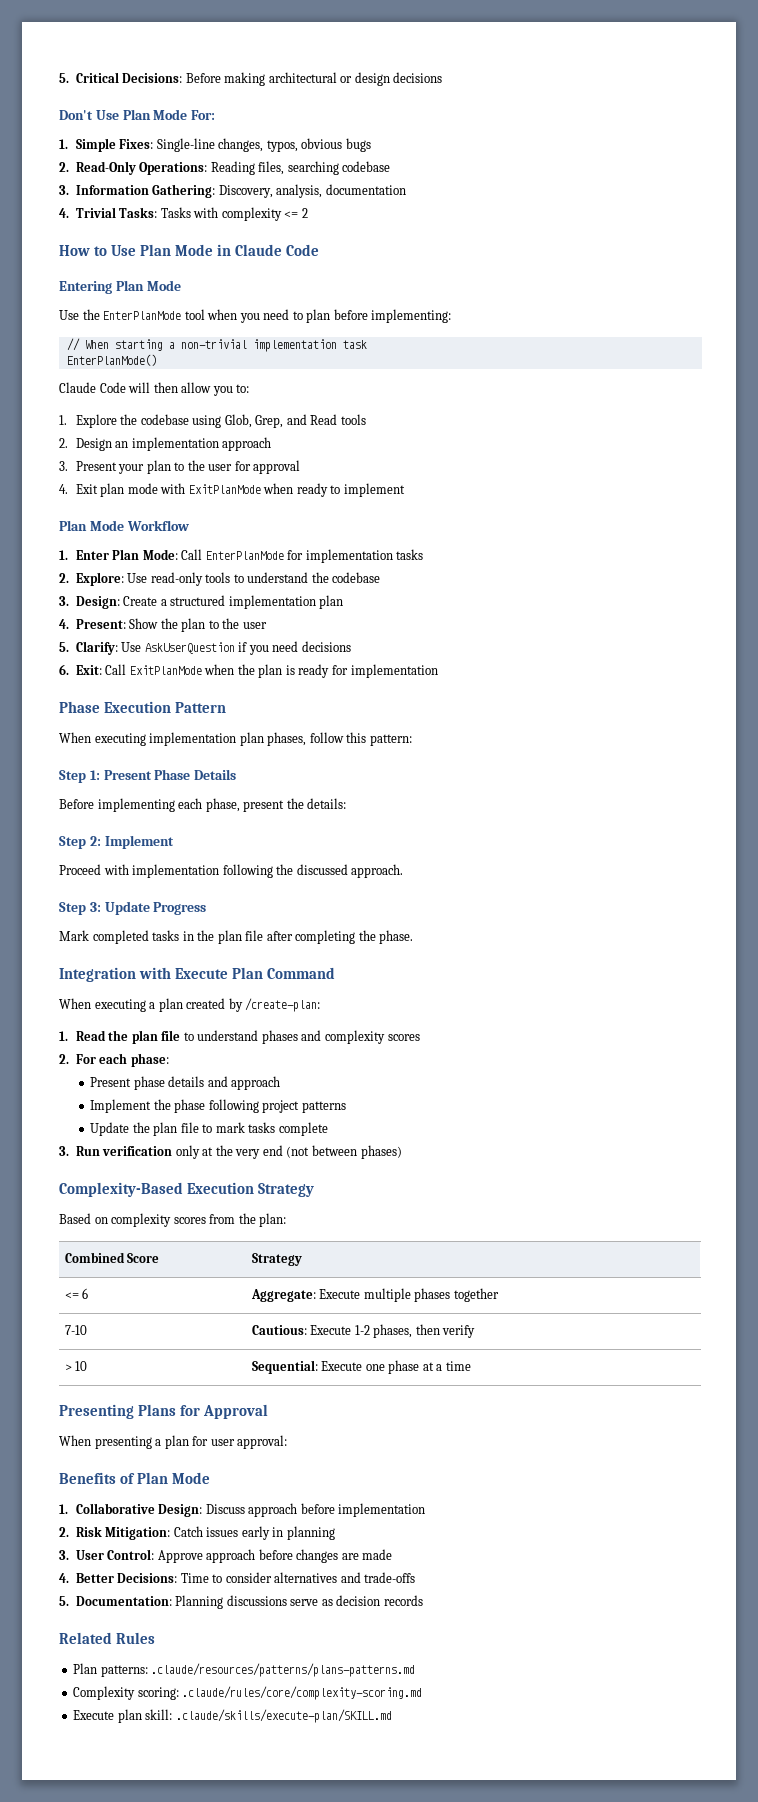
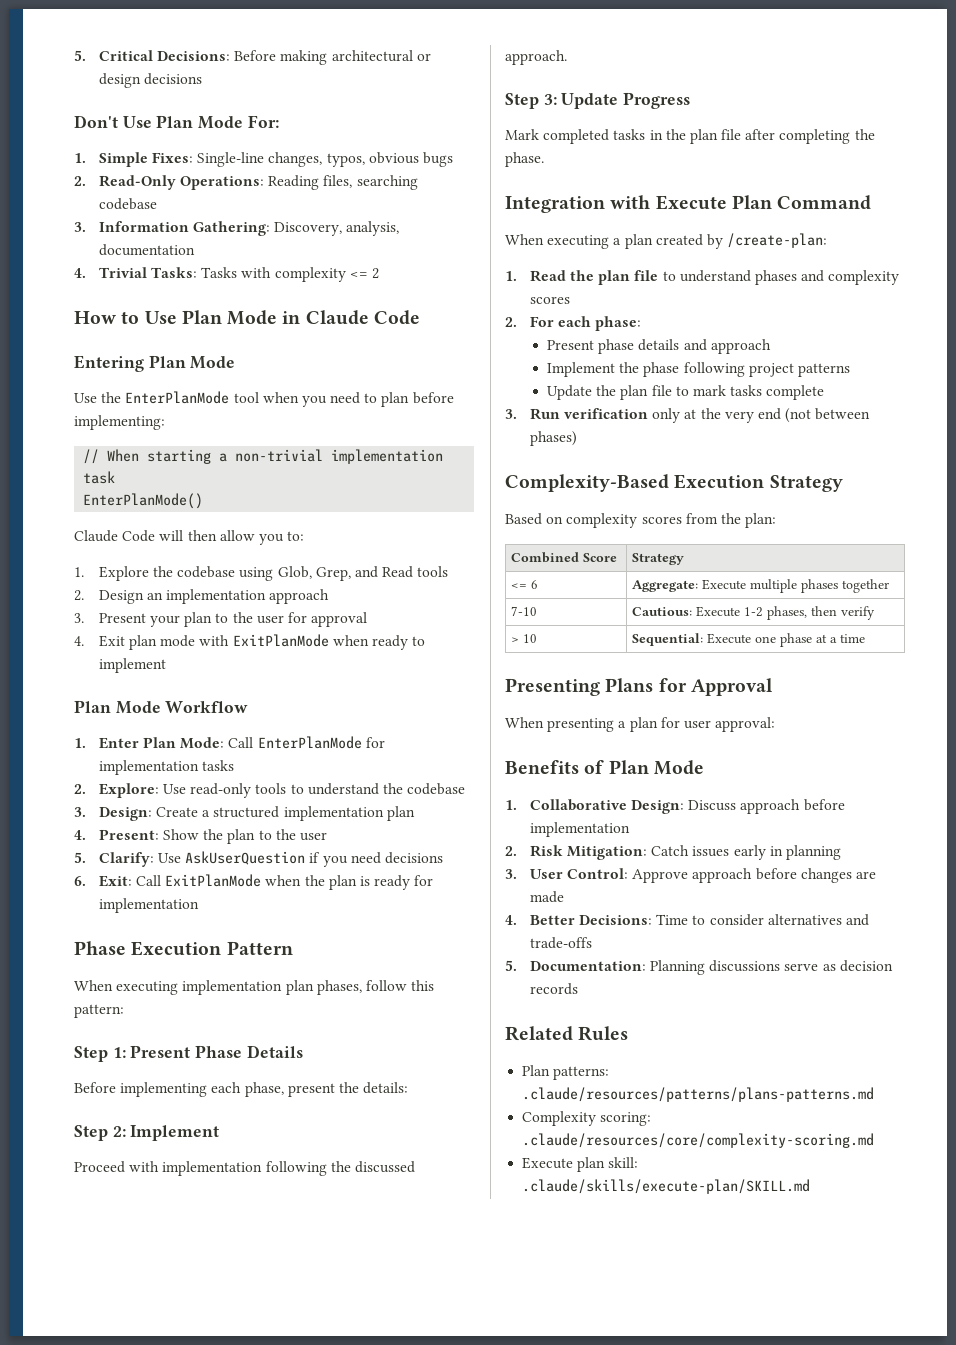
[182,1686,423,1700] .claude/rules/core/complexity-scoring.md -> [522,1133,875,1148] .claude/resources/core/complexity-scoring.md

